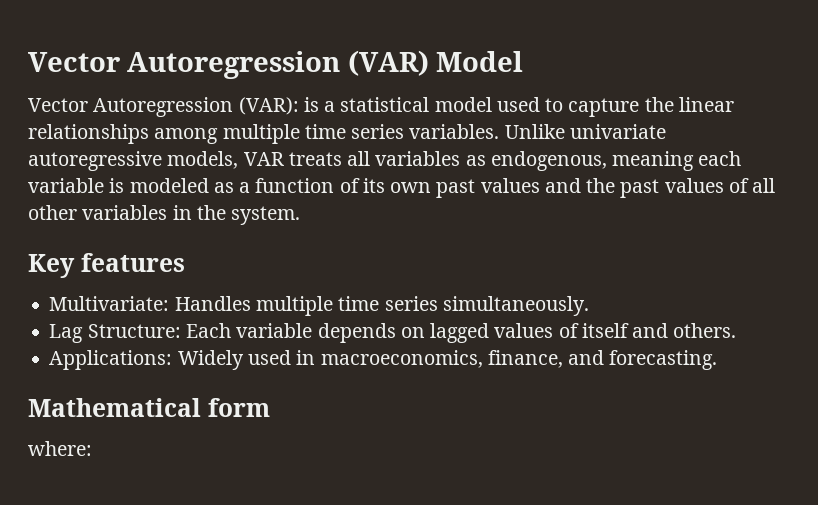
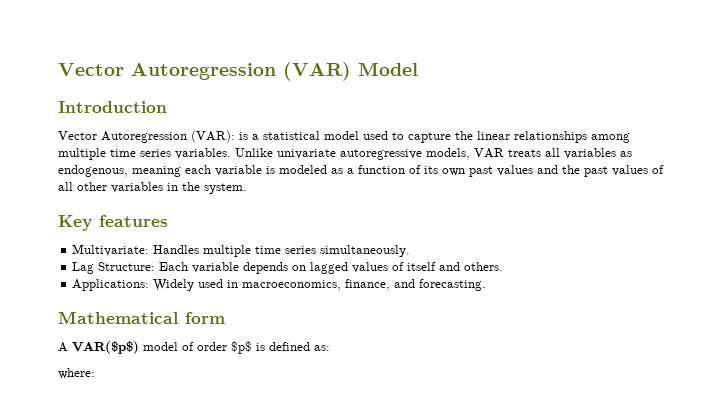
(524, 61) none -> [58,101,167,113] // Introduction
(270, 407) none -> [58,341,330,354] // A VAR($p$) model of order $p$ is defined as:

